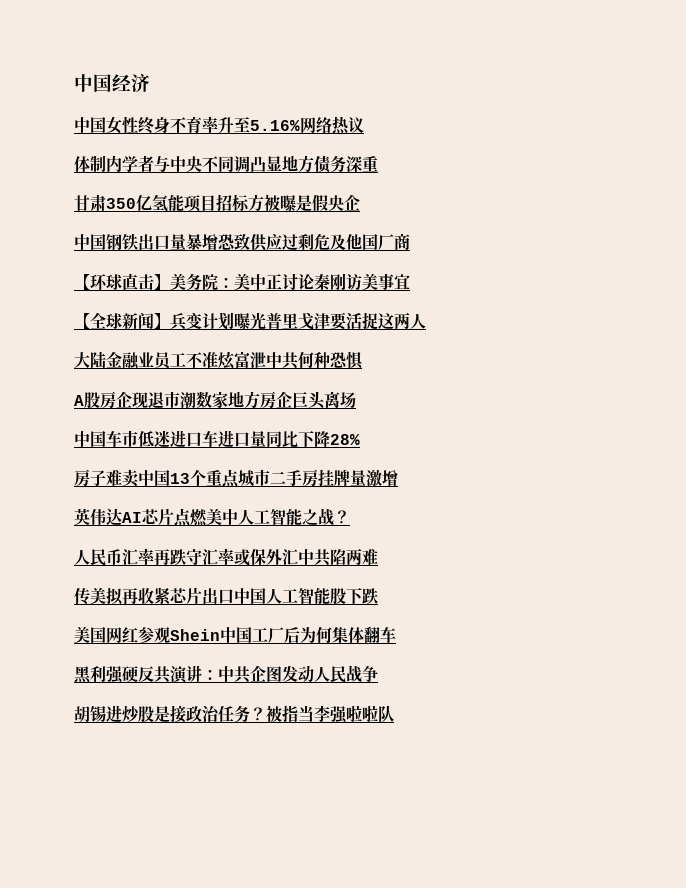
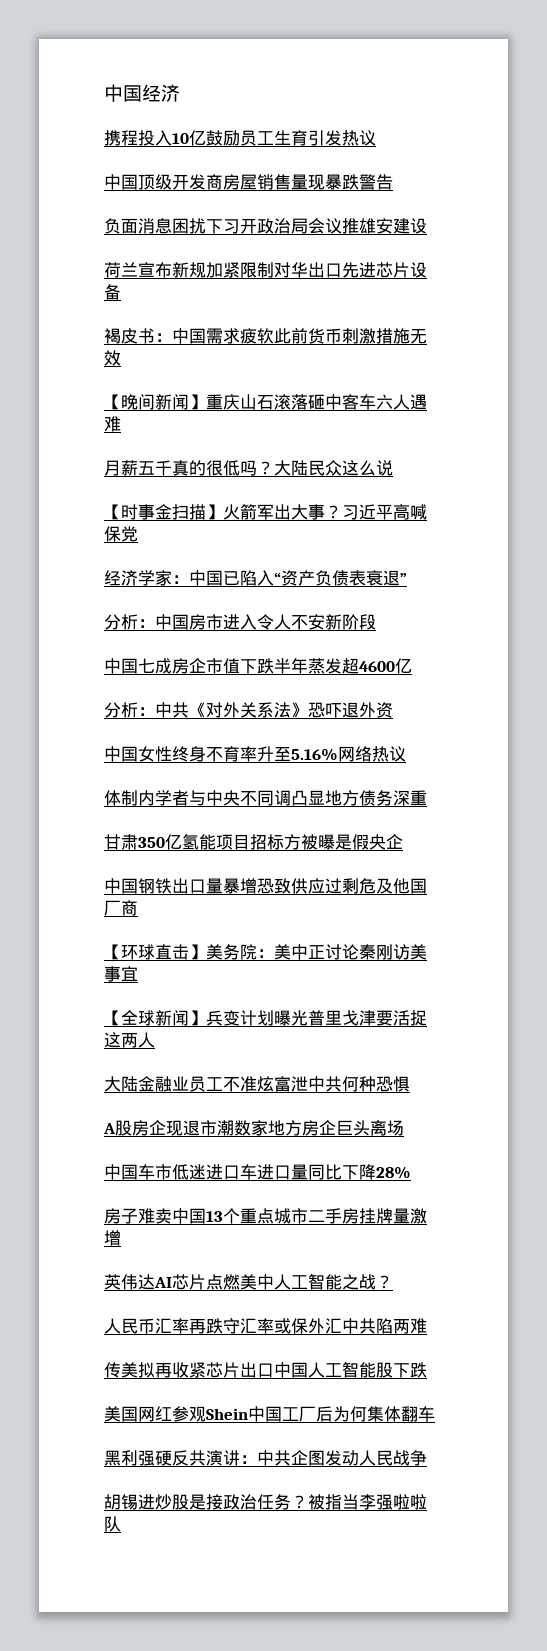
(150, 82) none -> [104,130,376,146] [104,174,393,190] [104,218,427,234] [104,262,427,278] [104,284,121,300] [104,328,427,344] [104,350,121,366] [104,394,427,410] [104,416,121,432] [104,460,393,476] [104,504,427,520] [104,526,138,542] [104,570,407,586] [104,614,376,630] [104,657,412,674] [104,702,393,718] // 携程投入10亿鼓励员工生育引发热议 // 中国顶级开发商房屋销售量现暴跌警告 // 负面消息困扰下习开政治局会议推雄安建设 // 荷兰宣布新规加紧限制对华出口先进芯片设备 // 褐皮书：中国需求疲软此前货币刺激措施无效 // 【晚间新闻】重庆山石滚落砸中客车六人遇难 // 月薪五千真的很低吗？大陆民众这么说 // 【时事金扫描】火箭军出大事？习近平高喊保党 // 经济学家：中国已陷入“资产负债表衰退” // 分析：中国房市进入令人不安新阶段 // 中国七成房企市值下跌半年蒸发超4600亿 // 分析：中共《对外关系法》恐吓退外资

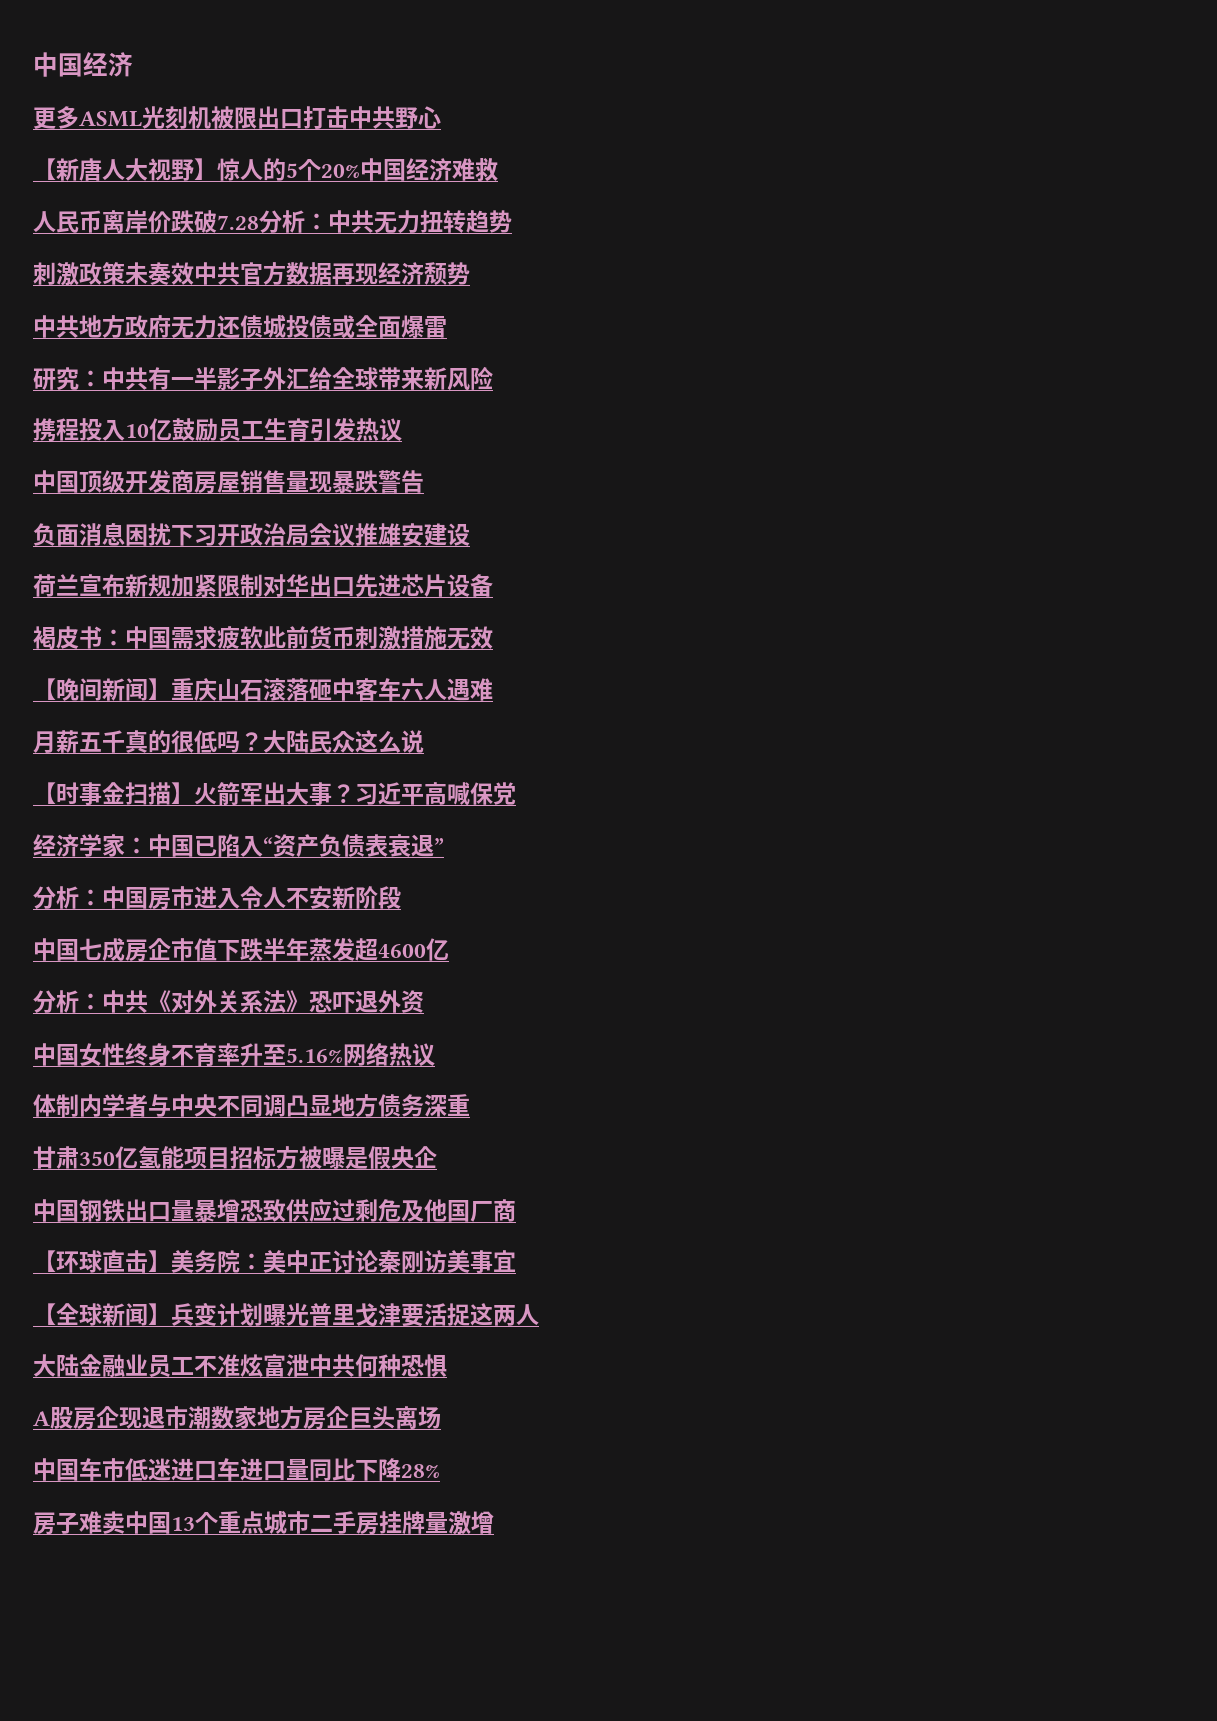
[104,84,180,102] 中国经济 -> [33,52,133,77] [33,106,441,129] [33,158,498,182] [33,210,512,234] [33,262,470,286] [33,314,447,339] [33,366,493,391] 中国经济 // 更多ASML光刻机被限出口打击中共野心 // 【新唐人大视野】惊人的5个20%中国经济难救 // 人民币离岸价跌破7.28分析：中共无力扭转趋势 // 刺激政策未奏效中共官方数据再现经济颓势 // 中共地方政府无力还债城投债或全面爆雷 // 研究：中共有一半影子外汇给全球带来新风险
[104,1273,393,1290] [104,1318,427,1334] [104,1361,427,1378] [104,1406,435,1422] [104,1450,427,1466] [104,1494,427,1510] [104,1516,121,1532] // 英伟达AI芯片点燃美中人工智能之战？ // 人民币汇率再跌守汇率或保外汇中共陷两难 // 传美拟再收紧芯片出口中国人工智能股下跌 // 美国网红参观Shein中国工厂后为何集体翻车 // 黑利强硬反共演讲：中共企图发动人民战争 // 胡锡进炒股是接政治任务？被指当李强啦啦队 -> (494, 1522) none

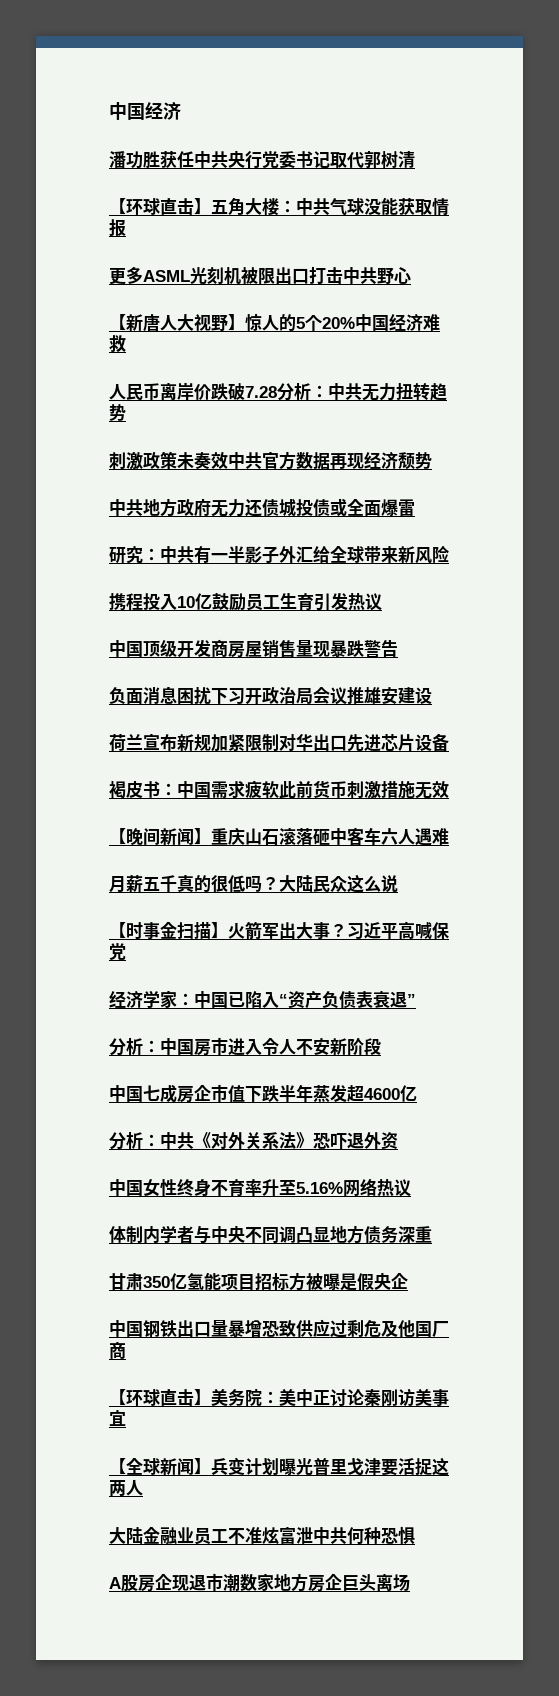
[33,52,133,77] 中国经济 -> [109,102,181,120] [109,150,415,169] [109,197,449,216] [109,219,126,236] 中国经济 // 潘功胜获任中共央行党委书记取代郭树清 // 【环球直击】五角大楼：中共气球没能获取情报
[33,1458,440,1481] [33,1510,494,1535] // 中国车市低迷进口车进口量同比下降28% // 房子难卖中国13个重点城市二手房挂牌量激增 -> (410, 1582) none

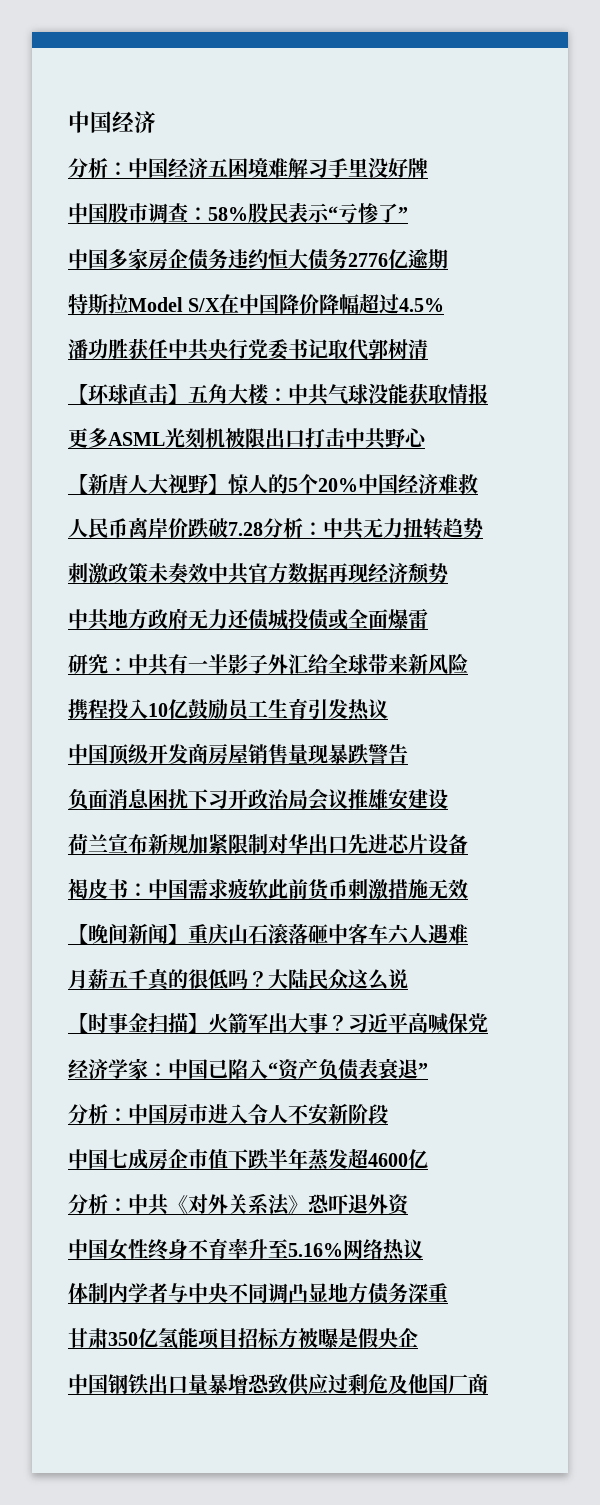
[109,102,181,120] 中国经济 -> [68,111,156,133] [68,158,428,178] [68,203,408,224] [68,248,448,270] [68,293,445,314] 中国经济 // 分析：中国经济五困境难解习手里没好牌 // 中国股市调查：58%股民表示“亏惨了” // 中国多家房企债务违约恒大债务2776亿逾期 // 特斯拉Model S/X在中国降价降幅超过4.5%
[109,1388,449,1407] [109,1410,126,1426] [109,1457,449,1476] [109,1480,143,1496] [109,1526,415,1545] [109,1573,410,1592] // 【环球直击】美务院：美中正讨论秦刚访美事宜 // 【全球新闻】兵变计划曝光普里戈津要活捉这两人 // 大陆金融业员工不准炫富泄中共何种恐惧 // A股房企现退市潮数家地方房企巨头离场 -> (488, 1383) none

